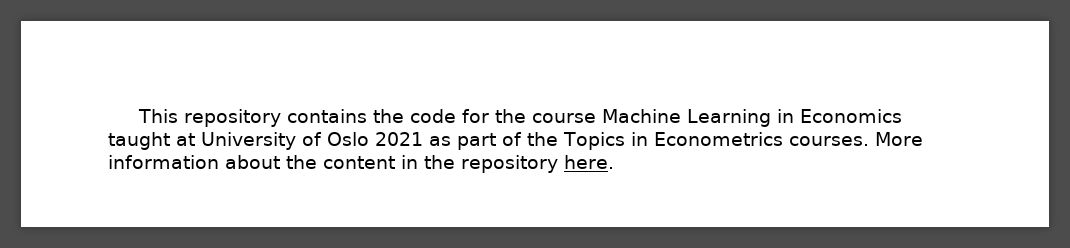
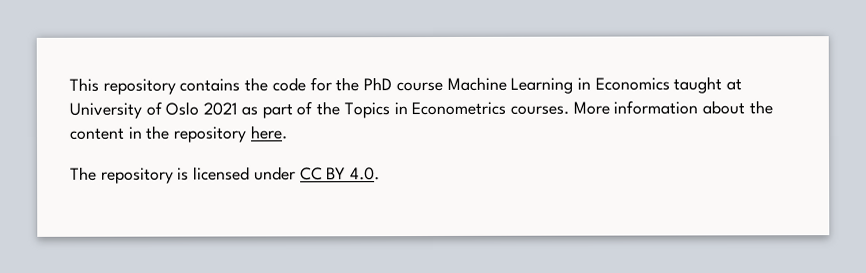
(526, 116) none -> [363,77,393,91] PhD
(614, 162) none -> [70,166,381,184] // The repository is licensed under CC BY 4.0.

